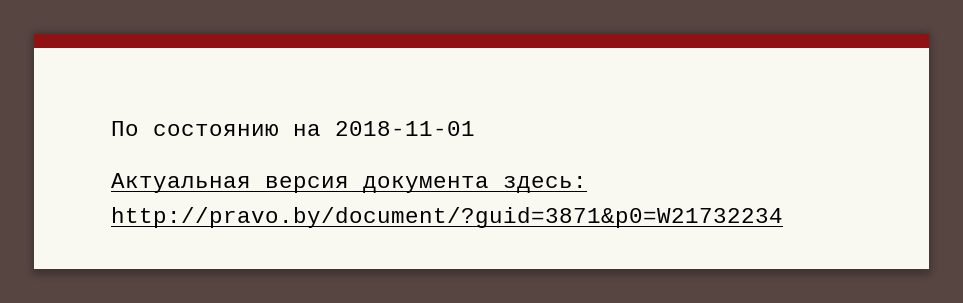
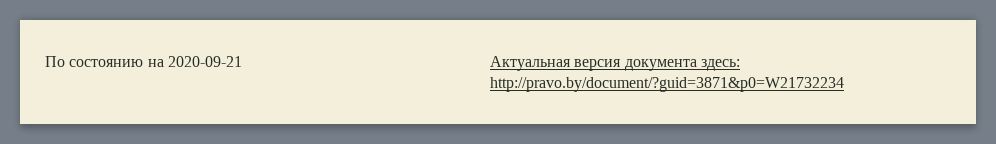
[335,121,475,136] 2018-11-01 -> [167,56,242,67] 2020-09-21

